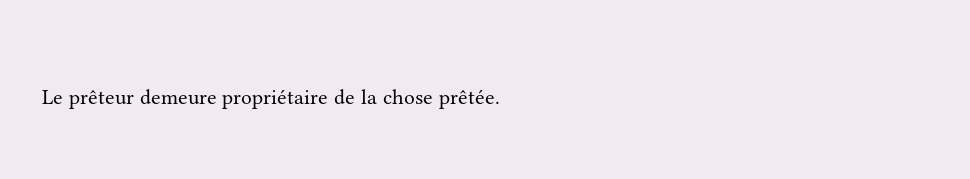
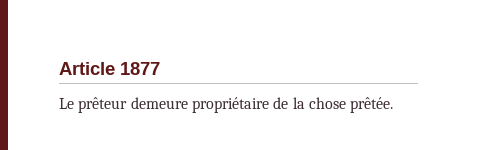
(42, 97) none -> [59,62,160,75] Article 1877 //

